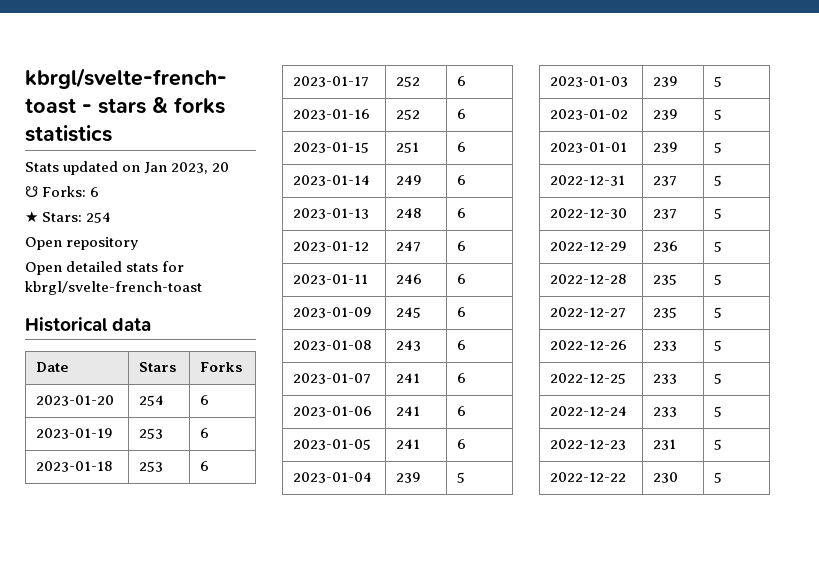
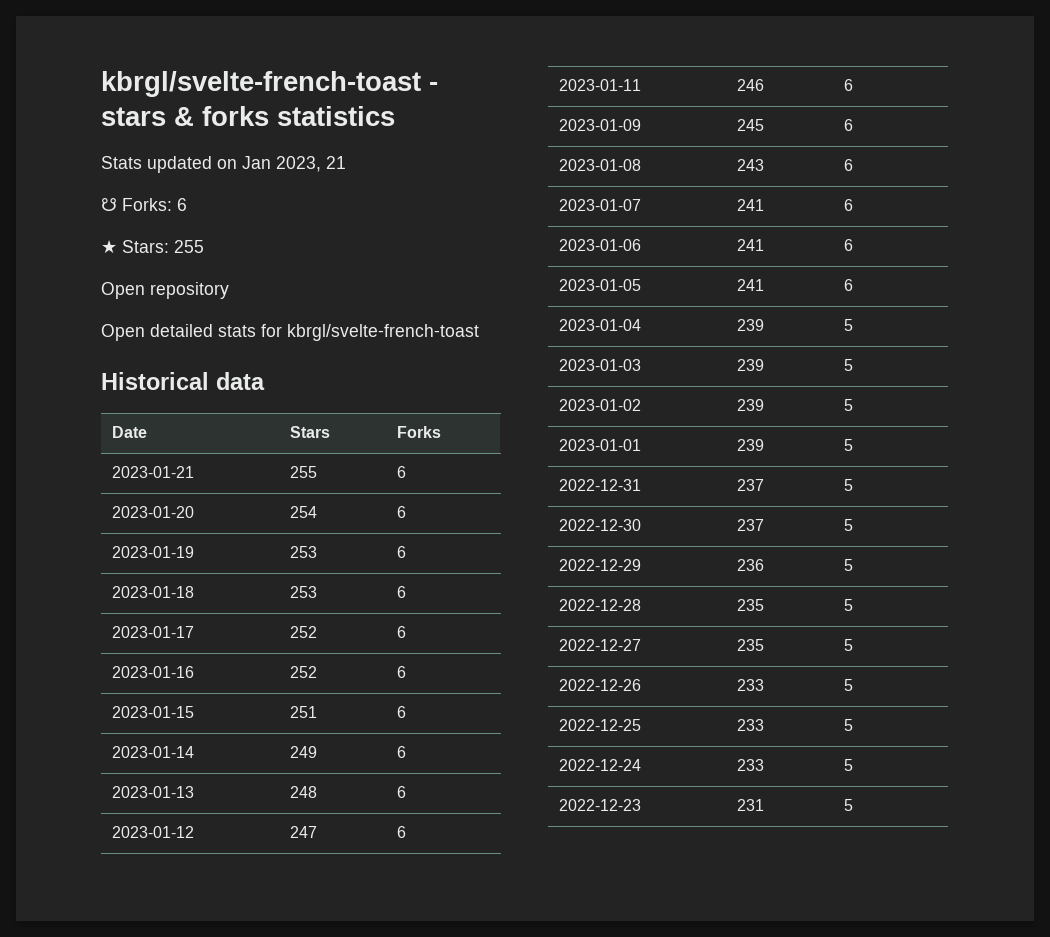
[212,162,230,172] 20 -> [326,156,346,169] 21
[86,212,112,223] 254 -> [174,240,204,253] 255
(242, 367) none -> [111,466,194,478] [289,466,317,478] [396,466,406,478] // 2023-01-21 | 255 | 6
[549,472,626,482] [652,472,678,483] [713,472,722,483] // 2022-12-22 | 230 | 5 -> (853, 805) none

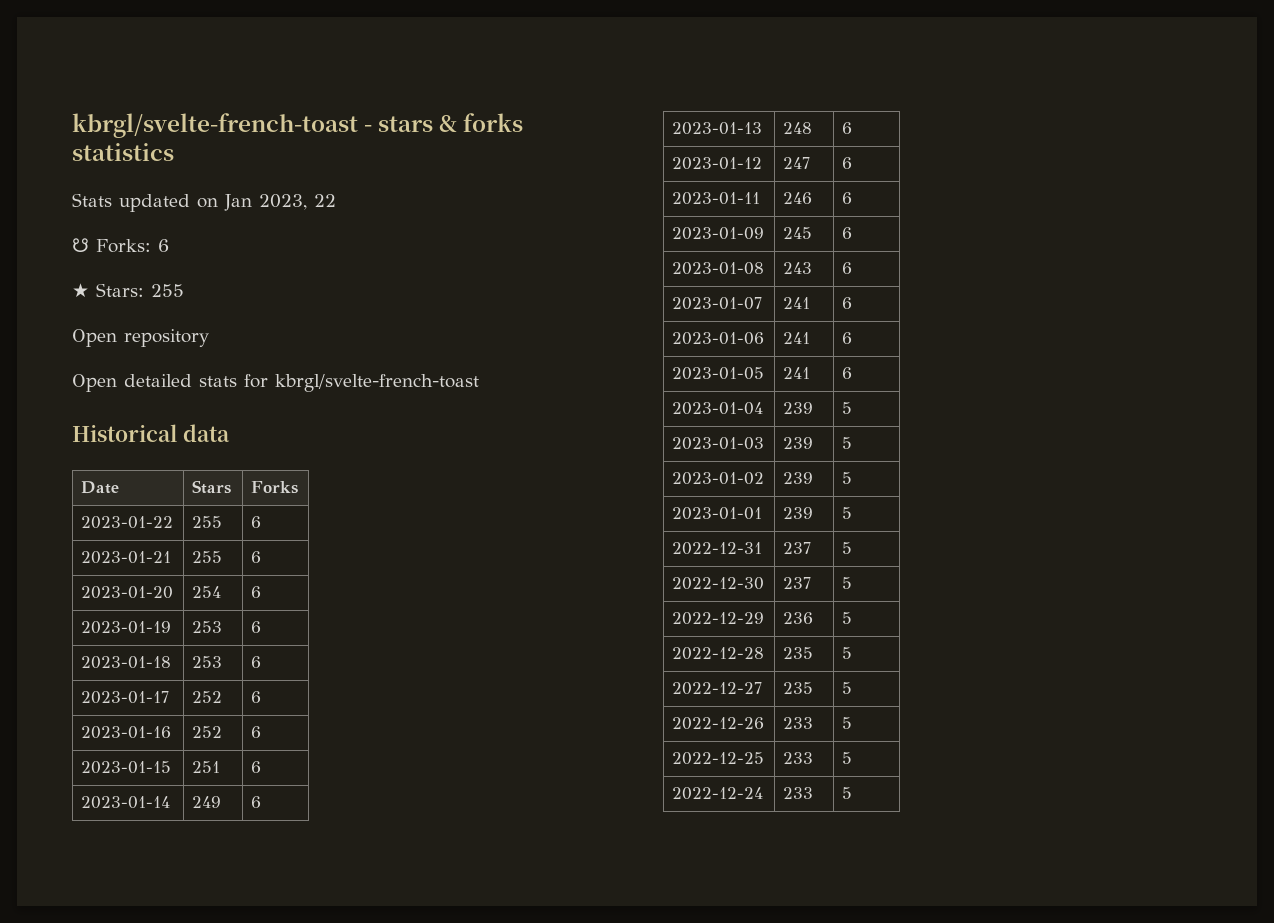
[326,156,346,169] 21 -> [314,194,336,207] 22
(441, 432) none -> [81,516,174,529] [192,516,223,528] [251,516,262,528] // 2023-01-22 | 255 | 6
[558,799,641,811] [736,799,764,811] [843,799,853,811] // 2022-12-23 | 231 | 5 -> (853, 793) none

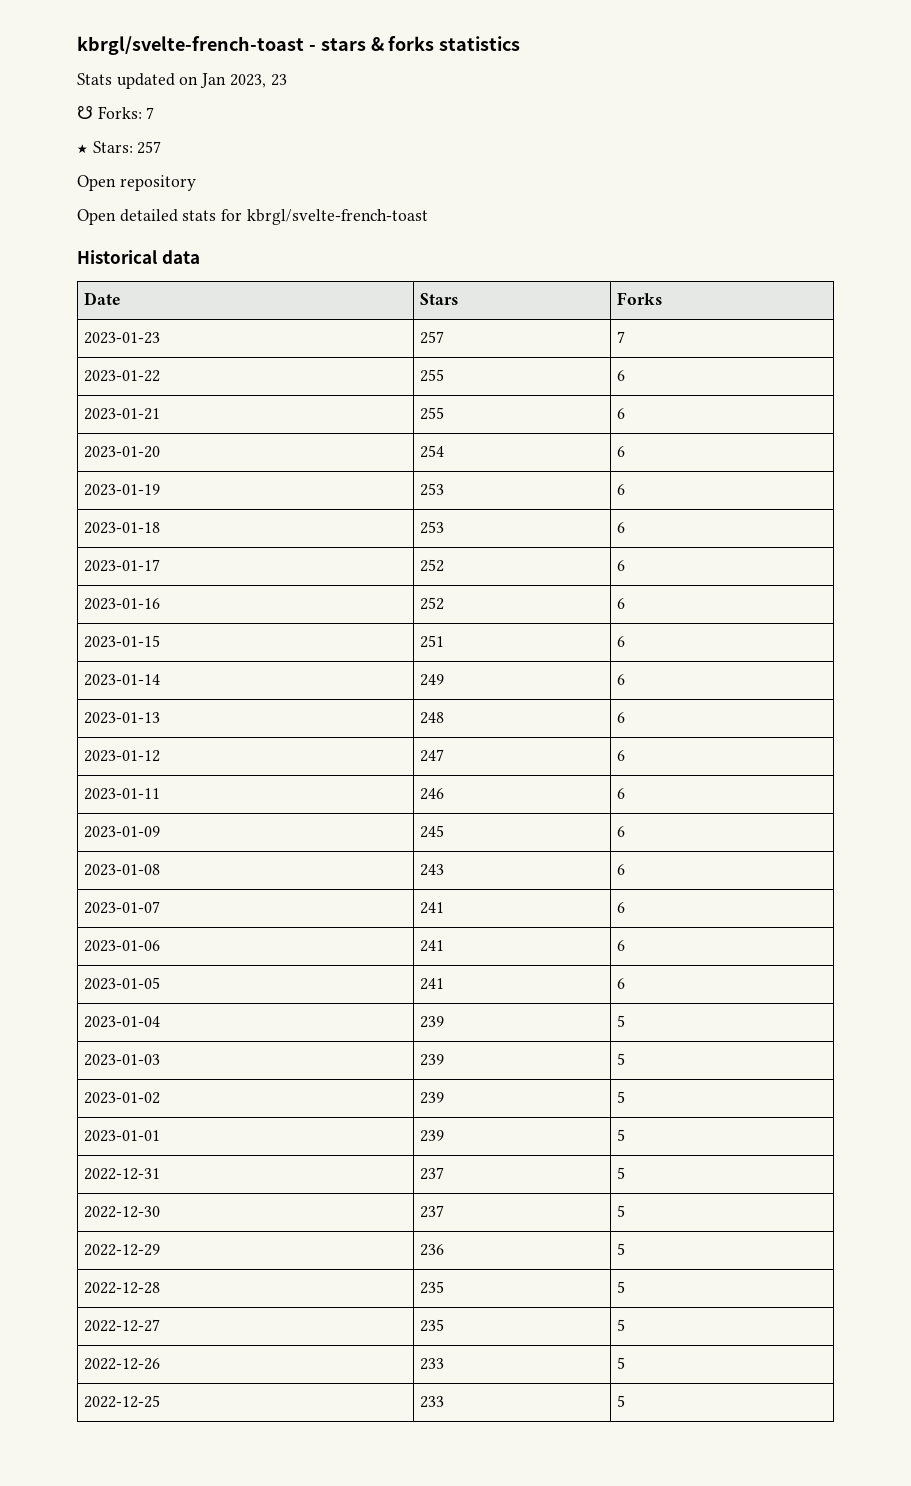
[314,194,336,207] 22 -> [270,74,287,86] 23
[158,239,169,252] 6 -> [146,107,155,119] 7
[151,284,184,297] 255 -> [137,141,162,154] 257
(299, 487) none -> [84,332,161,344] [420,331,445,344] [617,331,626,343] // 2023-01-23 | 257 | 7
[672,787,764,800] [783,787,814,799] [842,787,853,799] // 2022-12-24 | 233 | 5 -> (626, 1401) none

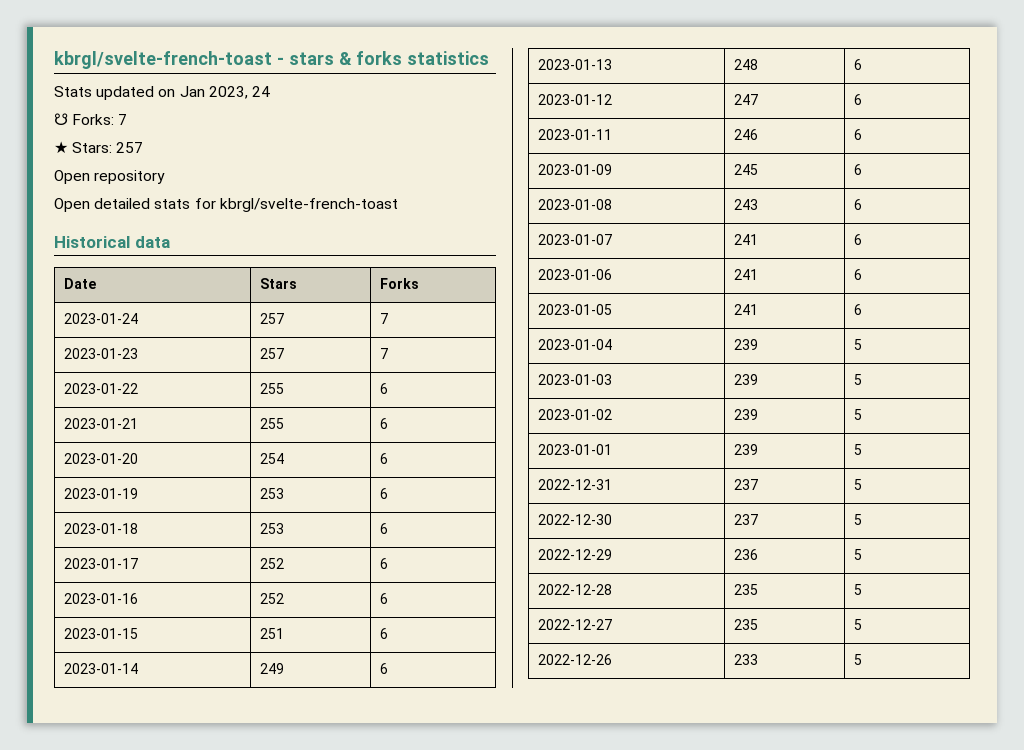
[270,74,287,86] 23 -> [251,86,270,97] 24
(663, 298) none -> [64,313,139,324] [260,313,285,324] [380,313,389,324] // 2023-01-24 | 257 | 7
[84,1395,161,1408] [420,1396,445,1408] [617,1395,626,1407] // 2022-12-25 | 233 | 5 -> (863, 659) none

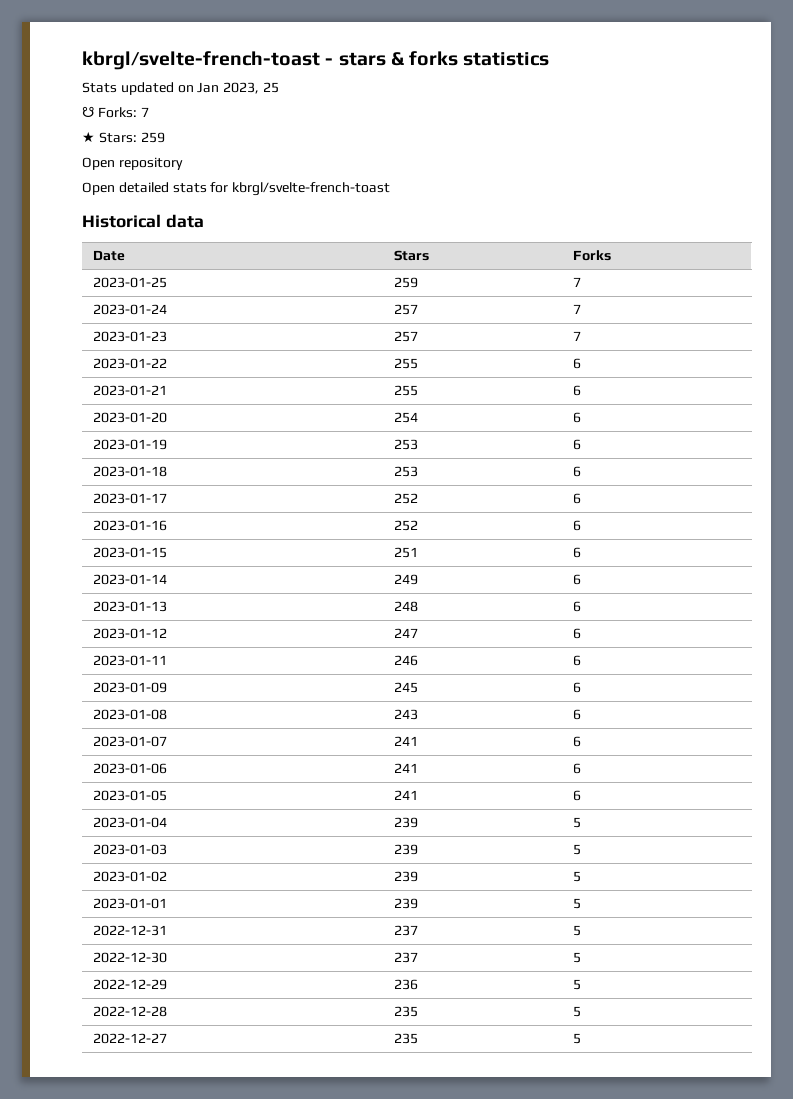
[251,86,270,97] 24 -> [262,82,279,93] 25
[116,142,144,153] 257 -> [140,132,165,143] 259
(420, 283) none -> [92,277,167,288] [393,277,418,288] [572,277,581,287] // 2023-01-25 | 259 | 7
[538,654,613,665] [734,654,759,665] [854,654,863,665] // 2022-12-26 | 233 | 5 -> (581, 1038) none

